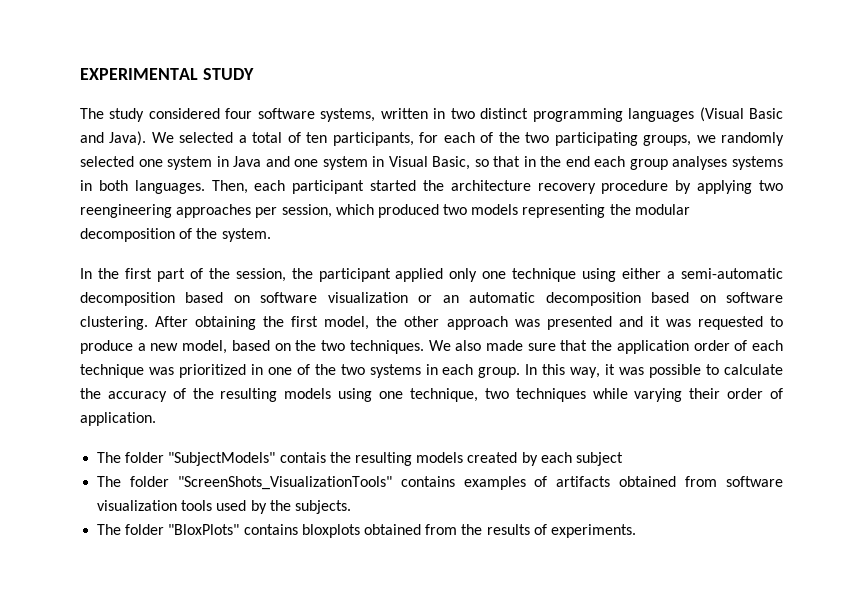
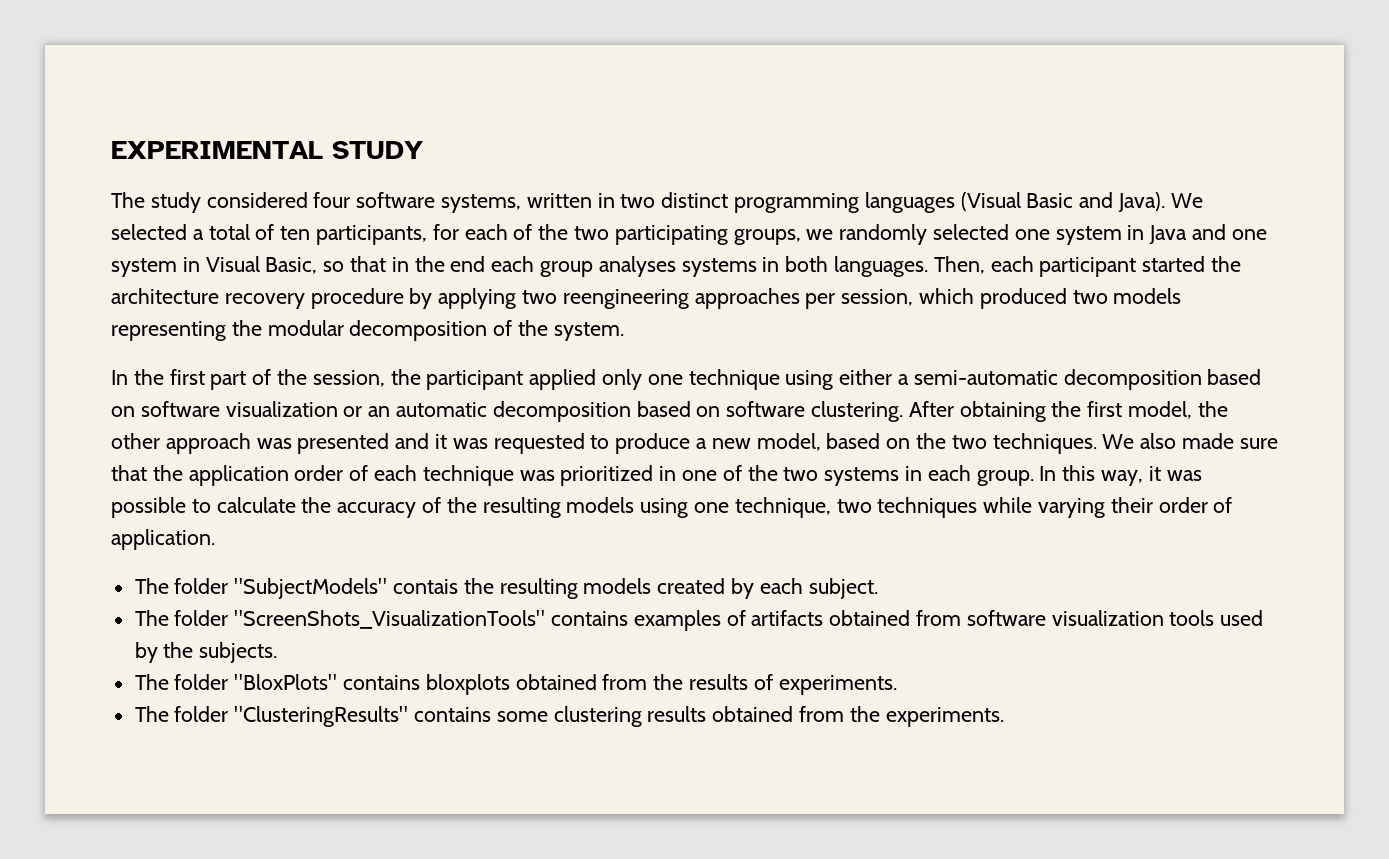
[575,452,623,466] subject -> [808,578,878,599] subject.
(636, 531) none -> [134,706,1004,727] // The folder "ClusteringResults" contains some clustering results obtained from the experiments.

